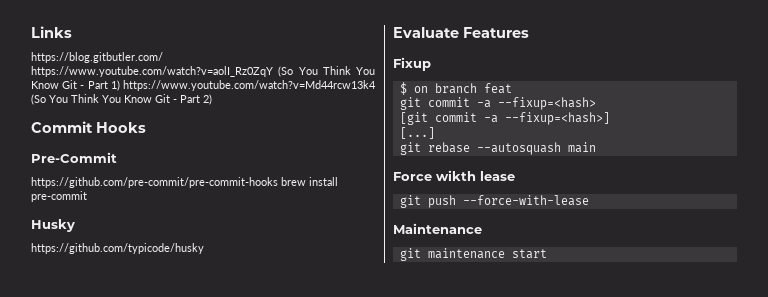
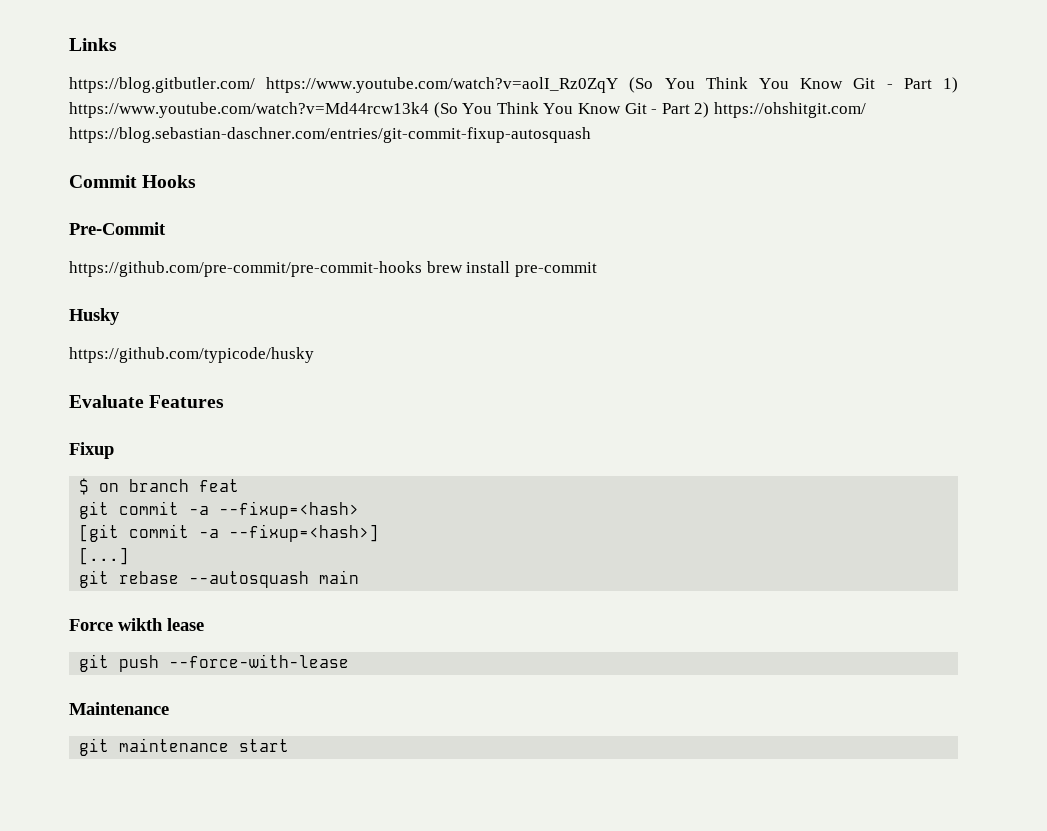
(212, 99) none -> [713,102,866,118] [69,127,591,143] https://ohshitgit.com/ https://blog.sebastian-daschner.com/entries/git-commit-fixup-autosquash

